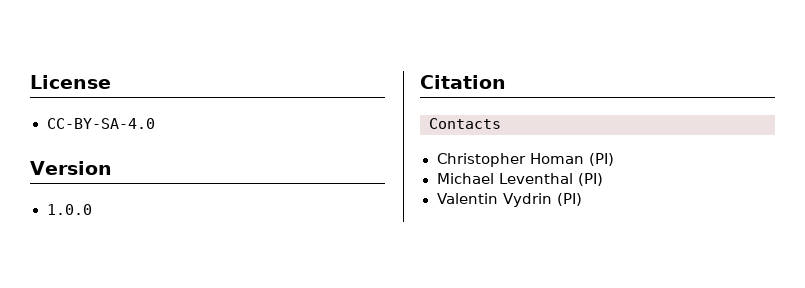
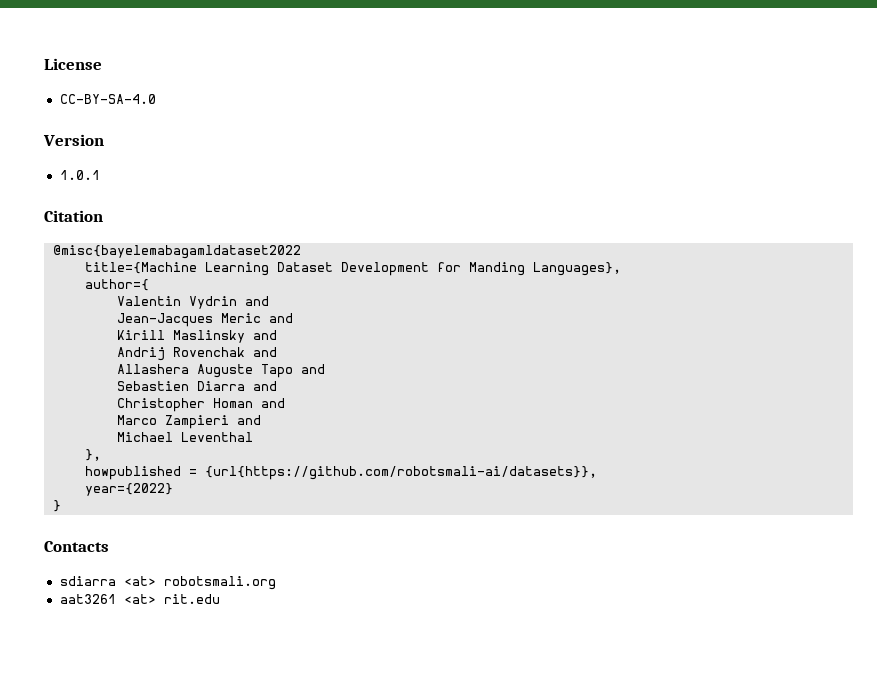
[46,204,92,215] 1.0.0 -> [59,170,100,180] 1.0.1
[429,118,501,129] [436,153,614,167] [436,173,603,186] [436,193,583,207] Contacts // Christopher Homan (PI) // Michael Leventhal (PI) // Valentin Vydrin (PI) -> [52,245,301,259] [84,262,621,276] [84,279,149,291] [116,296,269,309] [116,313,293,327] [116,330,277,343] [116,347,277,361] [116,364,325,378] [116,381,277,391] [116,398,285,412] [116,415,261,429] [116,432,253,442] [84,449,101,461] [84,466,597,480] [84,483,173,496] [52,500,61,512] [44,541,109,552] [59,576,276,590] [59,594,220,604] @misc{bayelemabagamldataset2022 // title={Machine Learning Dataset Development for Manding Languages}, // author={ // Valentin Vydrin and // Jean-Jacques Meric and // Kirill Maslinsky and // Andrij Rovenchak and // Allashera Auguste Tapo and // Sebastien Diarra and // Christopher Homan and // Marco Zampieri and // Michael Leventhal // }, // howpublished = {url{https://github.com/robotsmali-ai/datasets}}, // year={2022} // } // Contacts // sdiarra <at> robotsmali.org // aat3261 <at> rit.edu

